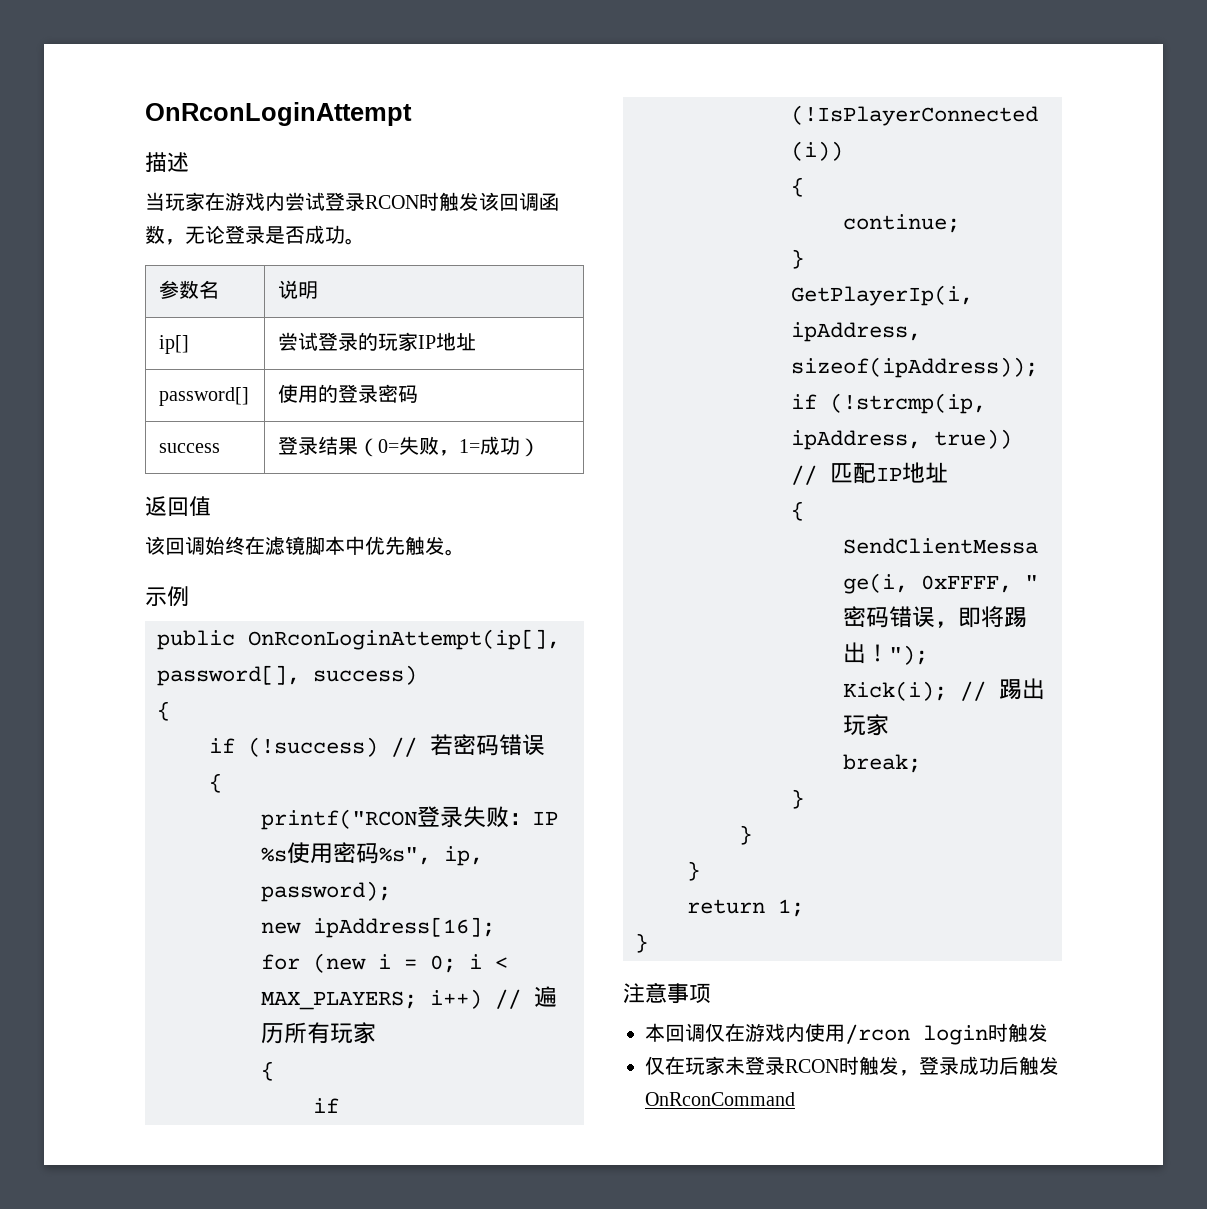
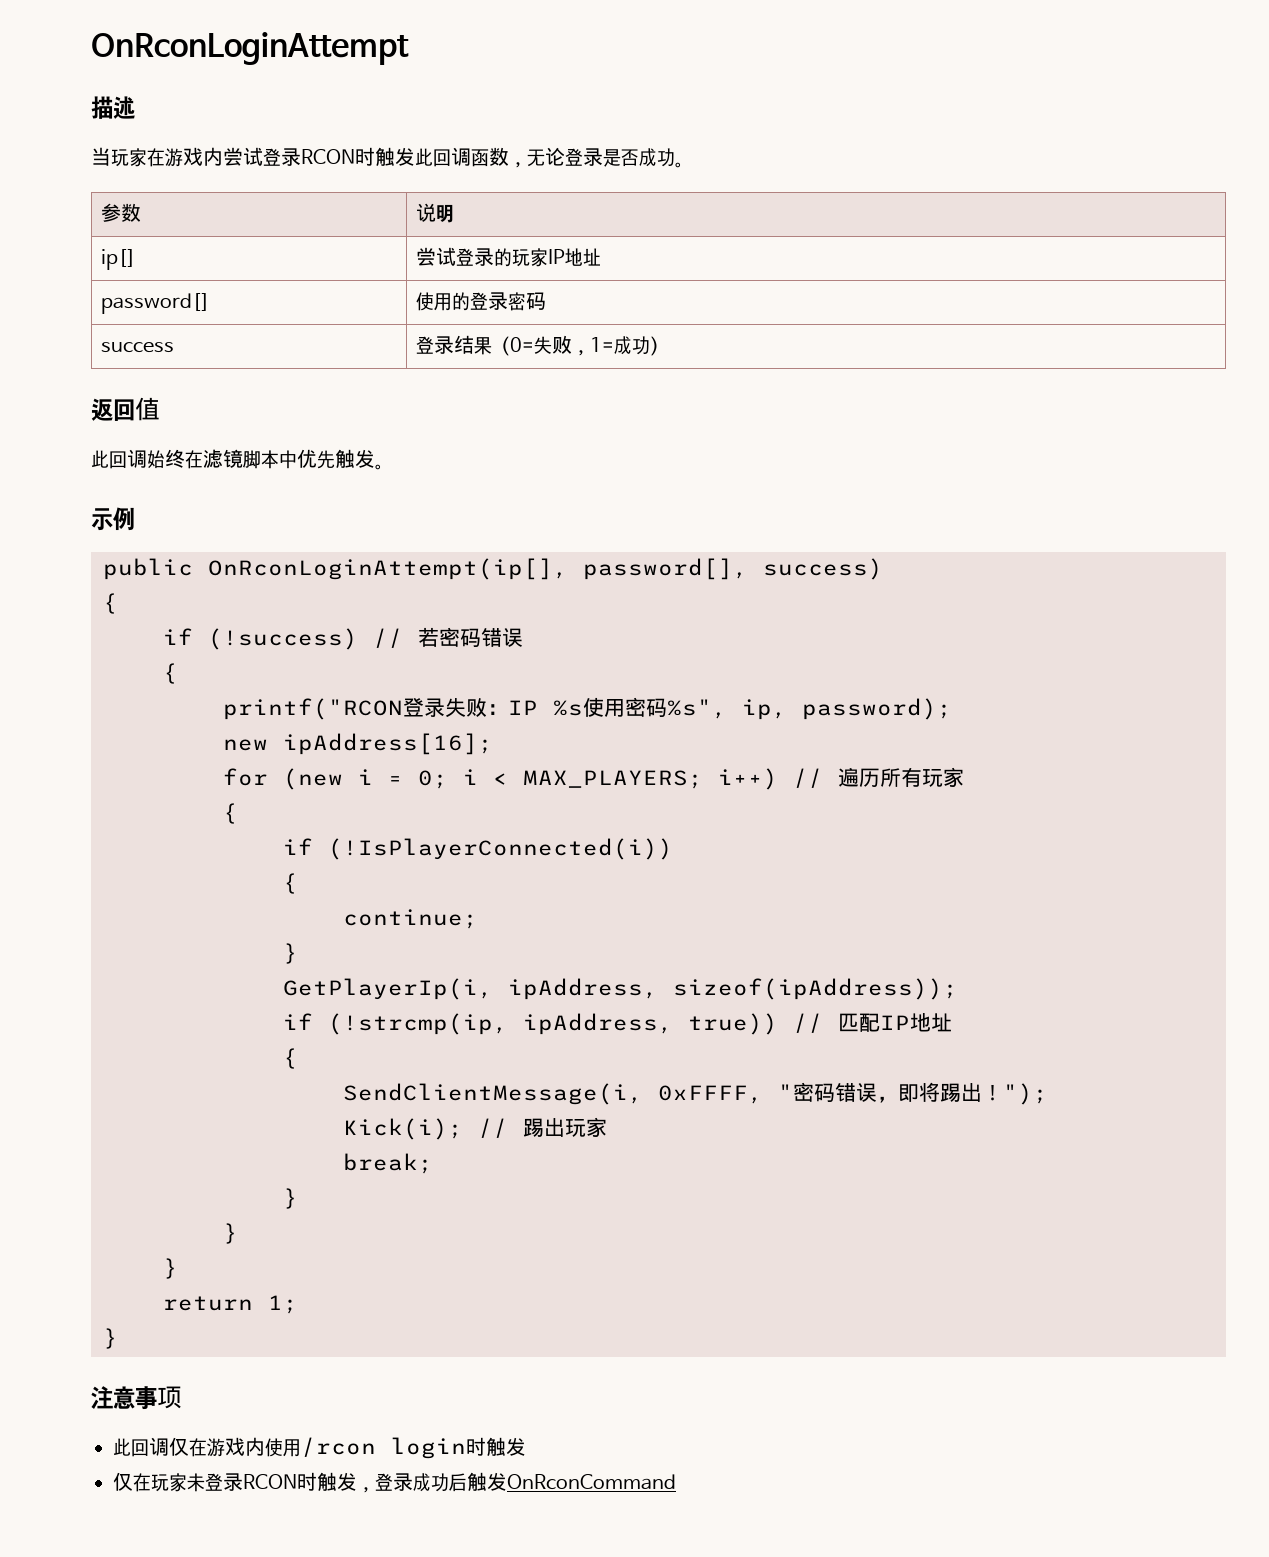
[479,192,499,211] 该 -> [415,148,433,166] 此
[199,280,220,299] 名 -> (141, 212) none
[145,536,165,555] 该 -> [91,450,109,468] 此
[645,1023,665,1042] 本 -> [113,1438,131,1456] 此

